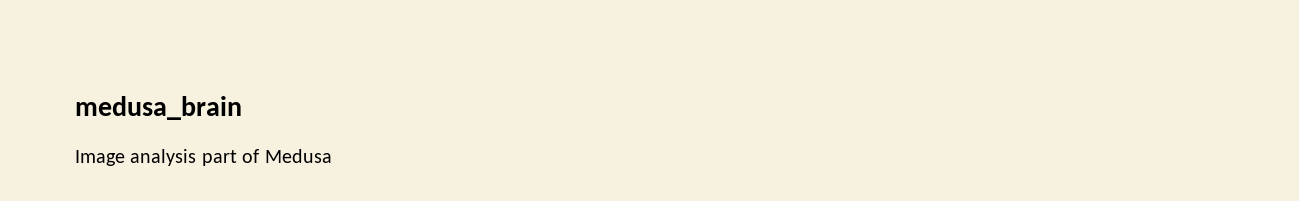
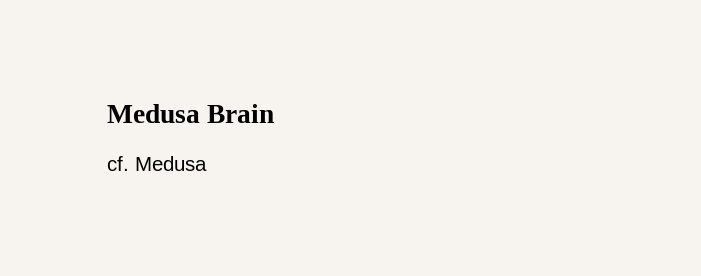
[75,96,242,120] [75,149,260,166] medusa_brain // Image analysis part of -> [107,104,275,123] [107,156,129,171] Medusa Brain // cf.

